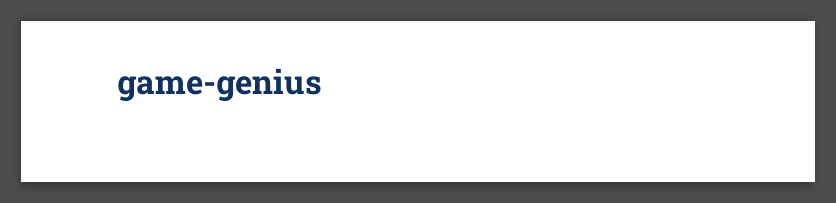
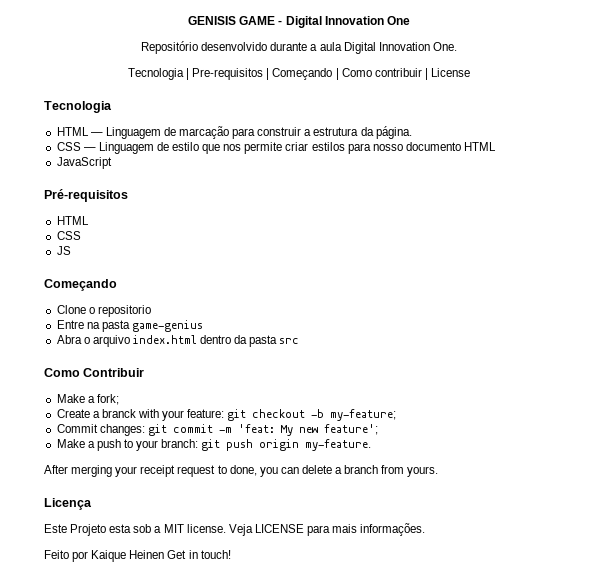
[117,68,322,102] game-genius -> [187,16,411,28] [141,41,457,54] [128,68,470,80] [44,101,112,113] [56,126,412,139] [56,142,497,154] [56,157,112,169] [44,189,128,202] [56,216,89,225] [56,231,81,240] [56,246,71,255] [44,279,117,291] [56,305,151,317] [56,320,203,332] [56,335,300,347] [44,368,145,377] [56,394,119,405] [56,409,397,421] [56,424,378,436] [56,439,372,451] [44,465,439,477] [44,498,92,510] [44,523,426,536] [44,550,231,562] GENISIS GAME - Digital Innovation One // Repositório desenvolvido durante a aula Digital Innovation One. // Tecnologia | Pre-requisitos | Começando | Como contribuir | License // Tecnologia // HTML — Linguagem de marcação para construir a estrutura da página. // CSS — Linguagem de estilo que nos permite criar estilos para nosso documento HTML // JavaScript // Pré-requisitos // HTML // CSS // JS // Começando // Clone o repositorio // Entre na pasta game-genius // Abra o arquivo index.html dentro da pasta src // Como Contribuir // Make a fork; // Create a branck with your feature: git checkout -b my-feature; // Commit changes: git commit -m 'feat: My new feature'; // Make a push to your branch: git push origin my-feature. // After merging your receipt request to done, you can delete a branch from yours. // Licença // Este Projeto esta sob a MIT license. Veja LICENSE para mais informações. // Feito por Kaique Heinen Get in touch!

